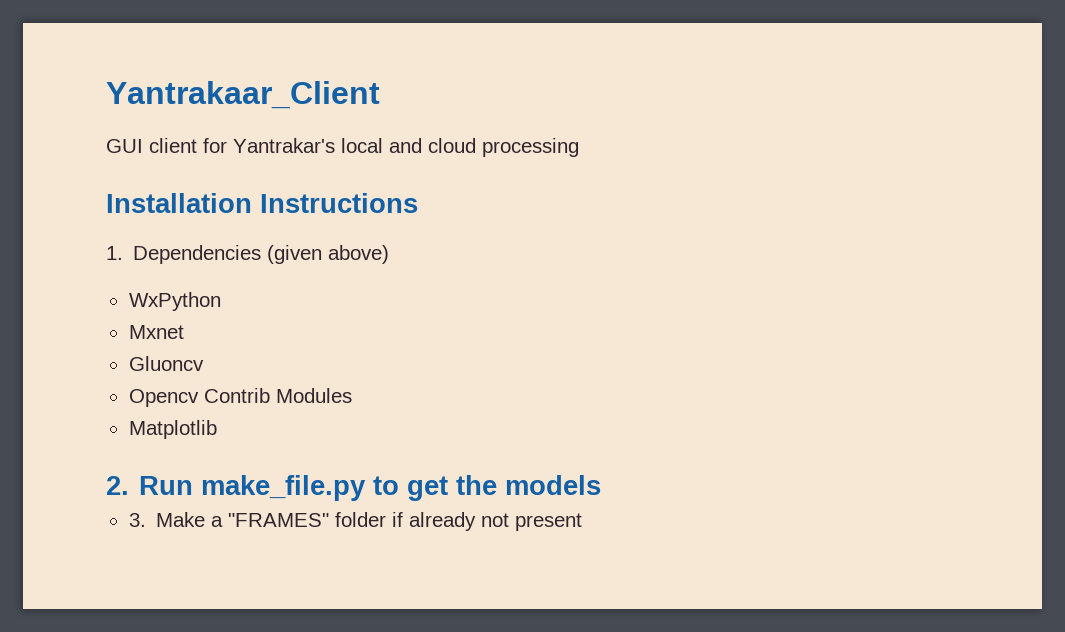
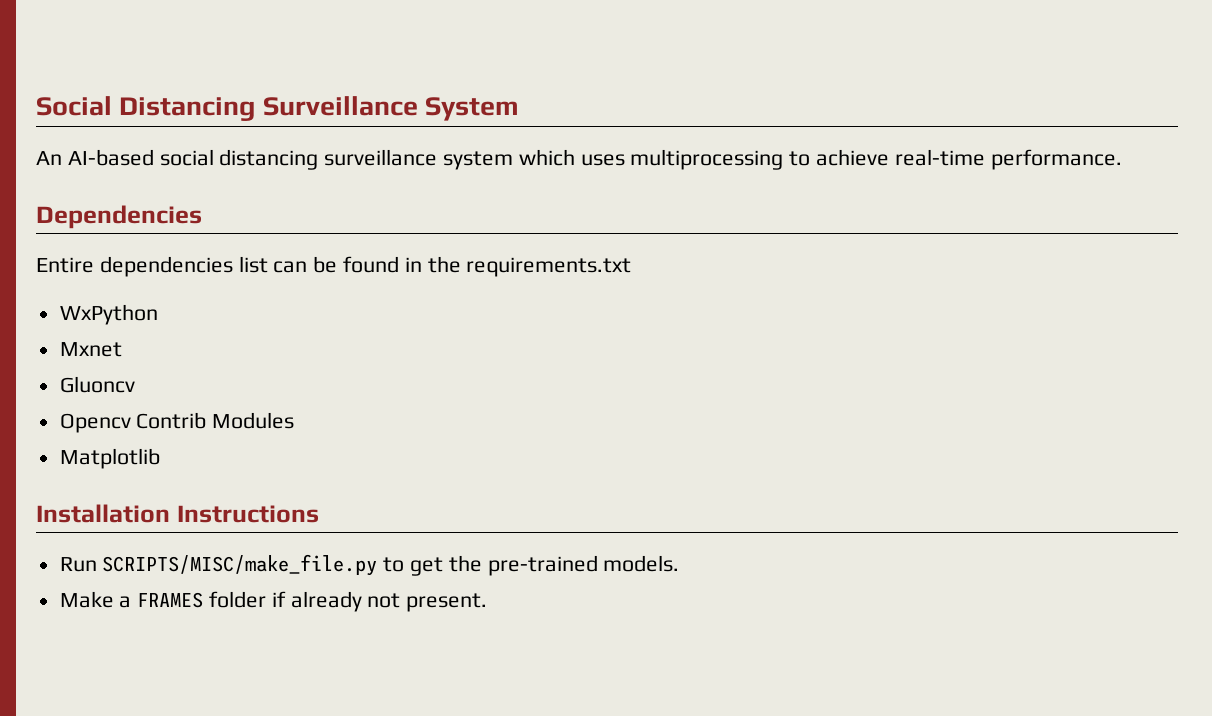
[106,81,380,109] [106,138,579,157] [106,193,418,213] [106,245,390,264] Yantrakaar_Client // GUI client for Yantrakar's local and cloud processing // Installation Instructions // 1. Dependencies (given above) -> [36,96,519,121] [36,149,1122,170] [36,205,202,229] [36,256,632,277] Social Distancing Surveillance System // An AI-based social distancing surveillance system which uses multiprocessing to achieve real-time performance. // Dependencies // Entire dependencies list can be found in the requirements.txt
[106,475,367,501] 2. Run make_file.py -> [36,504,319,523] [59,554,378,576] Installation Instructions // Run SCRIPTS/MISC/make_file.py
[505,475,602,495] [128,513,146,527] models // 3. -> [487,555,680,576] pre-trained models. //
[227,513,329,527] "FRAMES" -> [137,592,204,608] FRAMES
[514,513,582,531] present -> [406,593,488,612] present.

